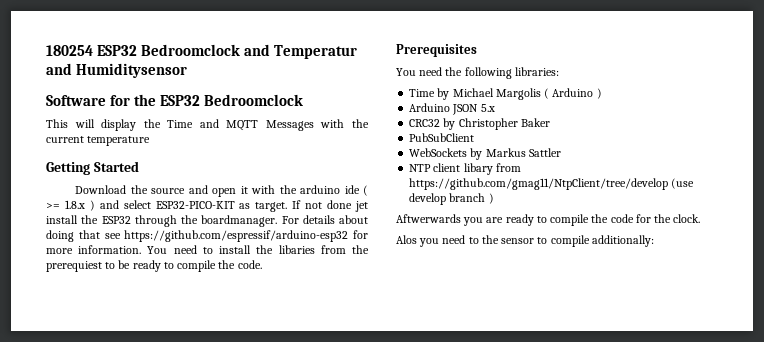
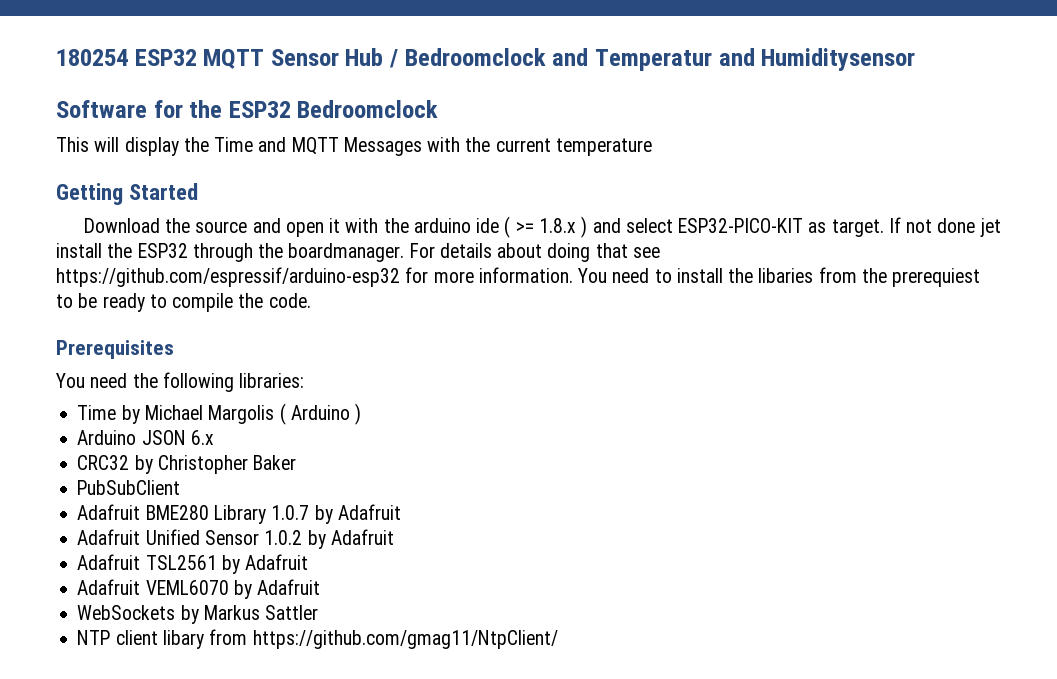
(138, 50) none -> [203,48,399,69] MQTT Sensor Hub /
[480,104,495,112] 5.x -> [190,430,214,445] 6.x
(475, 137) none -> [77,504,401,524] [77,529,394,549] [77,554,309,574] [77,579,321,599] // Adafruit BME280 Library 1.0.7 by Adafruit // Adafruit Unified Sensor 1.0.2 by Adafruit // Adafruit TSL2561 by Adafruit // Adafruit VEML6070 by Adafruit
[409,178,695,190] [409,193,494,205] [396,214,701,226] [396,235,654,247] https://github.com/gmag11/NtpClient/tree/develop (use develop branch ) // Aftwerwards you are ready to compile the code for the clock. // Alos you need to the sensor to compile additionally: -> [252,630,558,649] https://github.com/gmag11/NtpClient/

